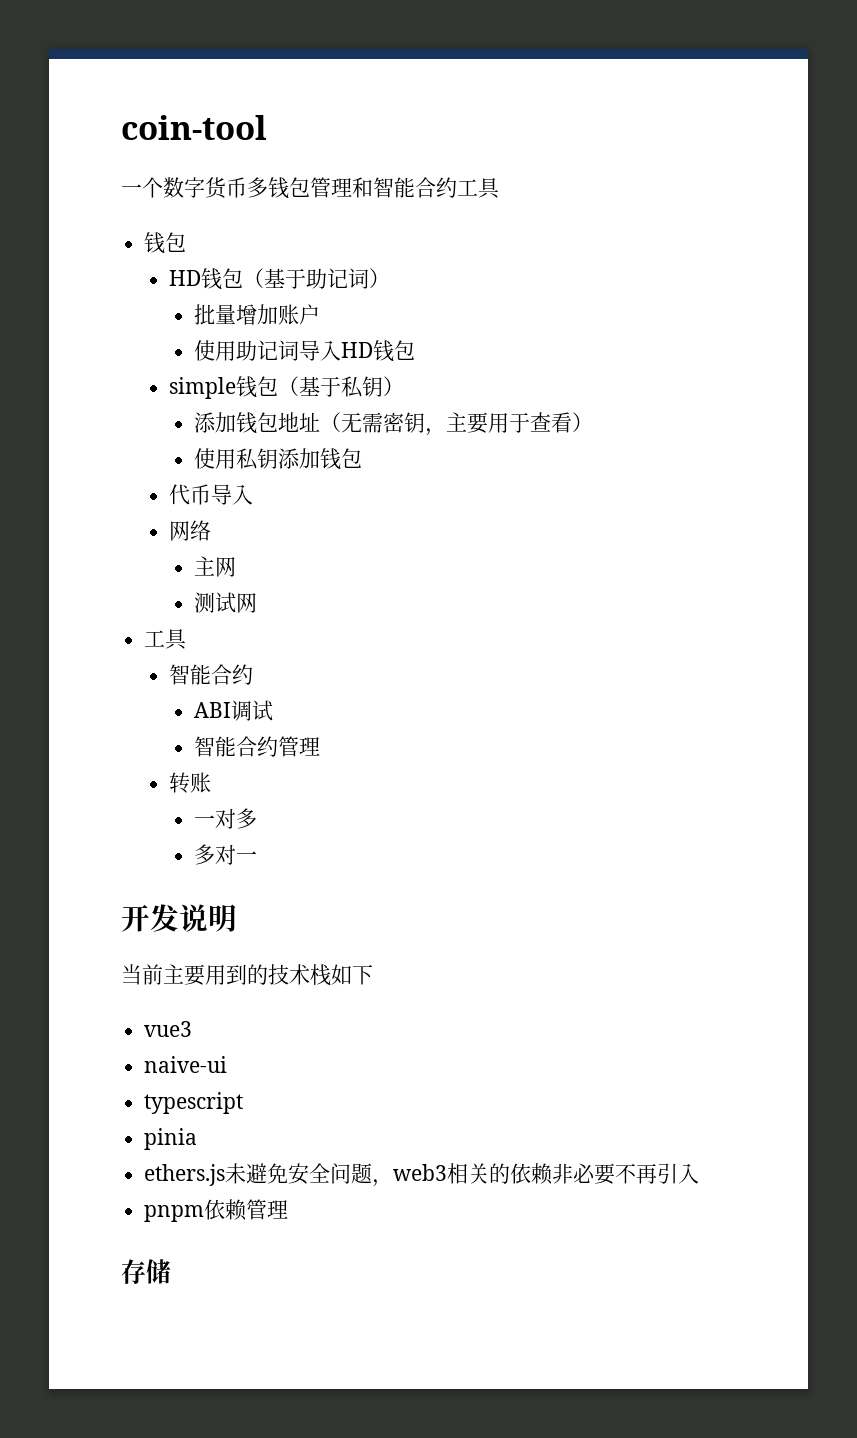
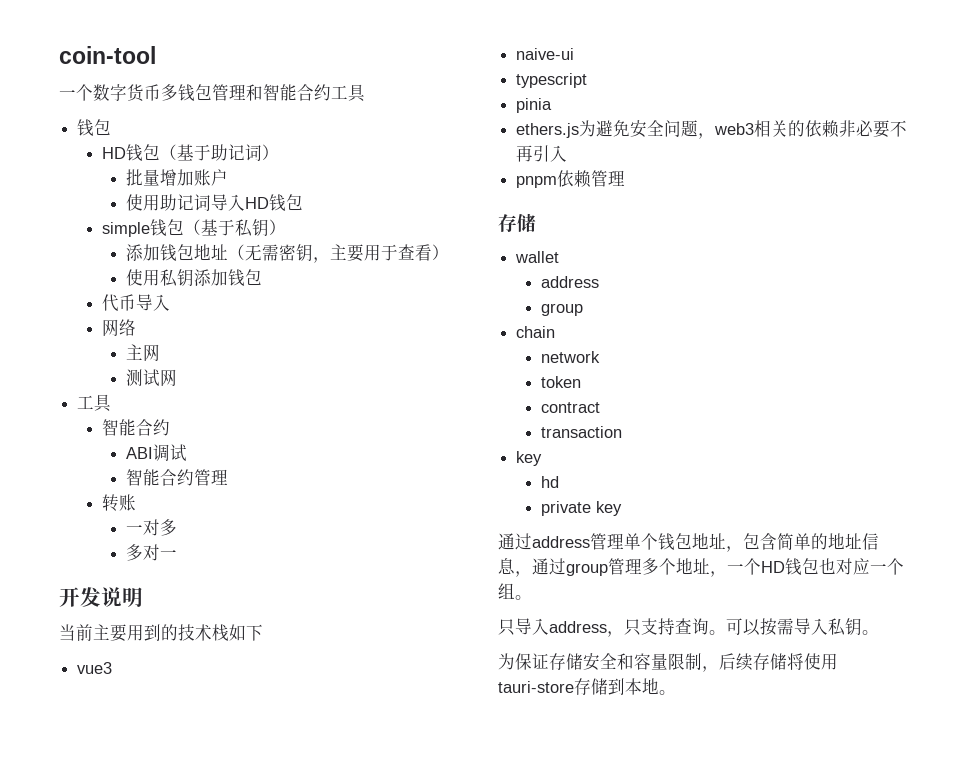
[225,1163,247,1184] 未 -> [579,120,597,137] 为
(171, 1271) none -> [515,251,560,263] [540,276,599,288] [540,303,583,316] [516,326,556,338] [540,351,600,363] [540,376,581,388] [540,402,600,413] [540,426,622,438] [516,451,543,466] [540,476,559,488] [540,501,622,516] [498,533,879,552] [498,558,904,577] [498,583,532,600] [498,618,879,637] [498,653,838,672] [498,678,676,695] // wallet // address // group // chain // network // token // contract // transaction // key // hd // private key // 通过address管理单个钱包地址，包含简单的地址信息，通过group管理多个地址，一个HD钱包也对应一个组。 // 只导入address，只支持查询。可以按需导入私钥。 // 为保证存储安全和容量限制，后续存储将使用tauri-store存储到本地。

